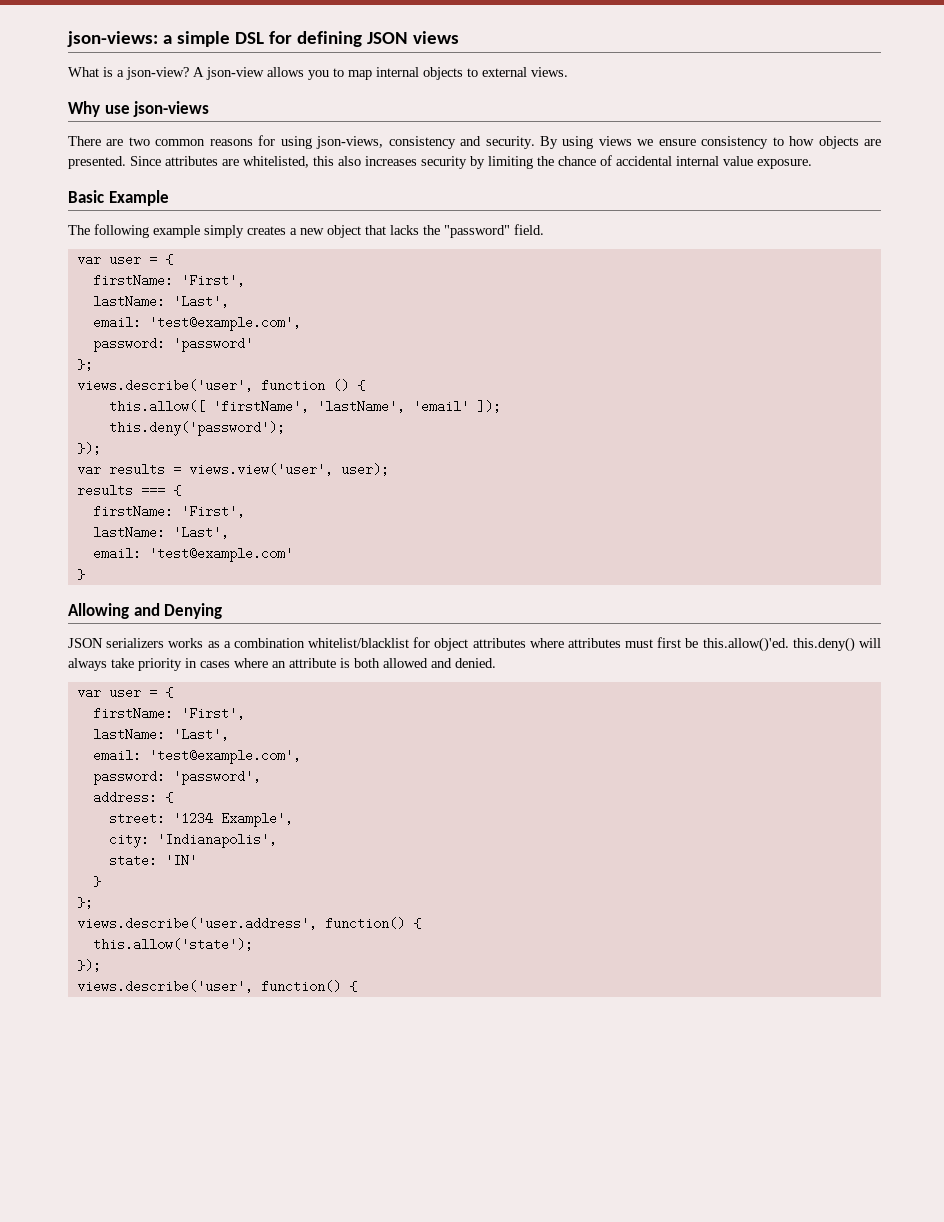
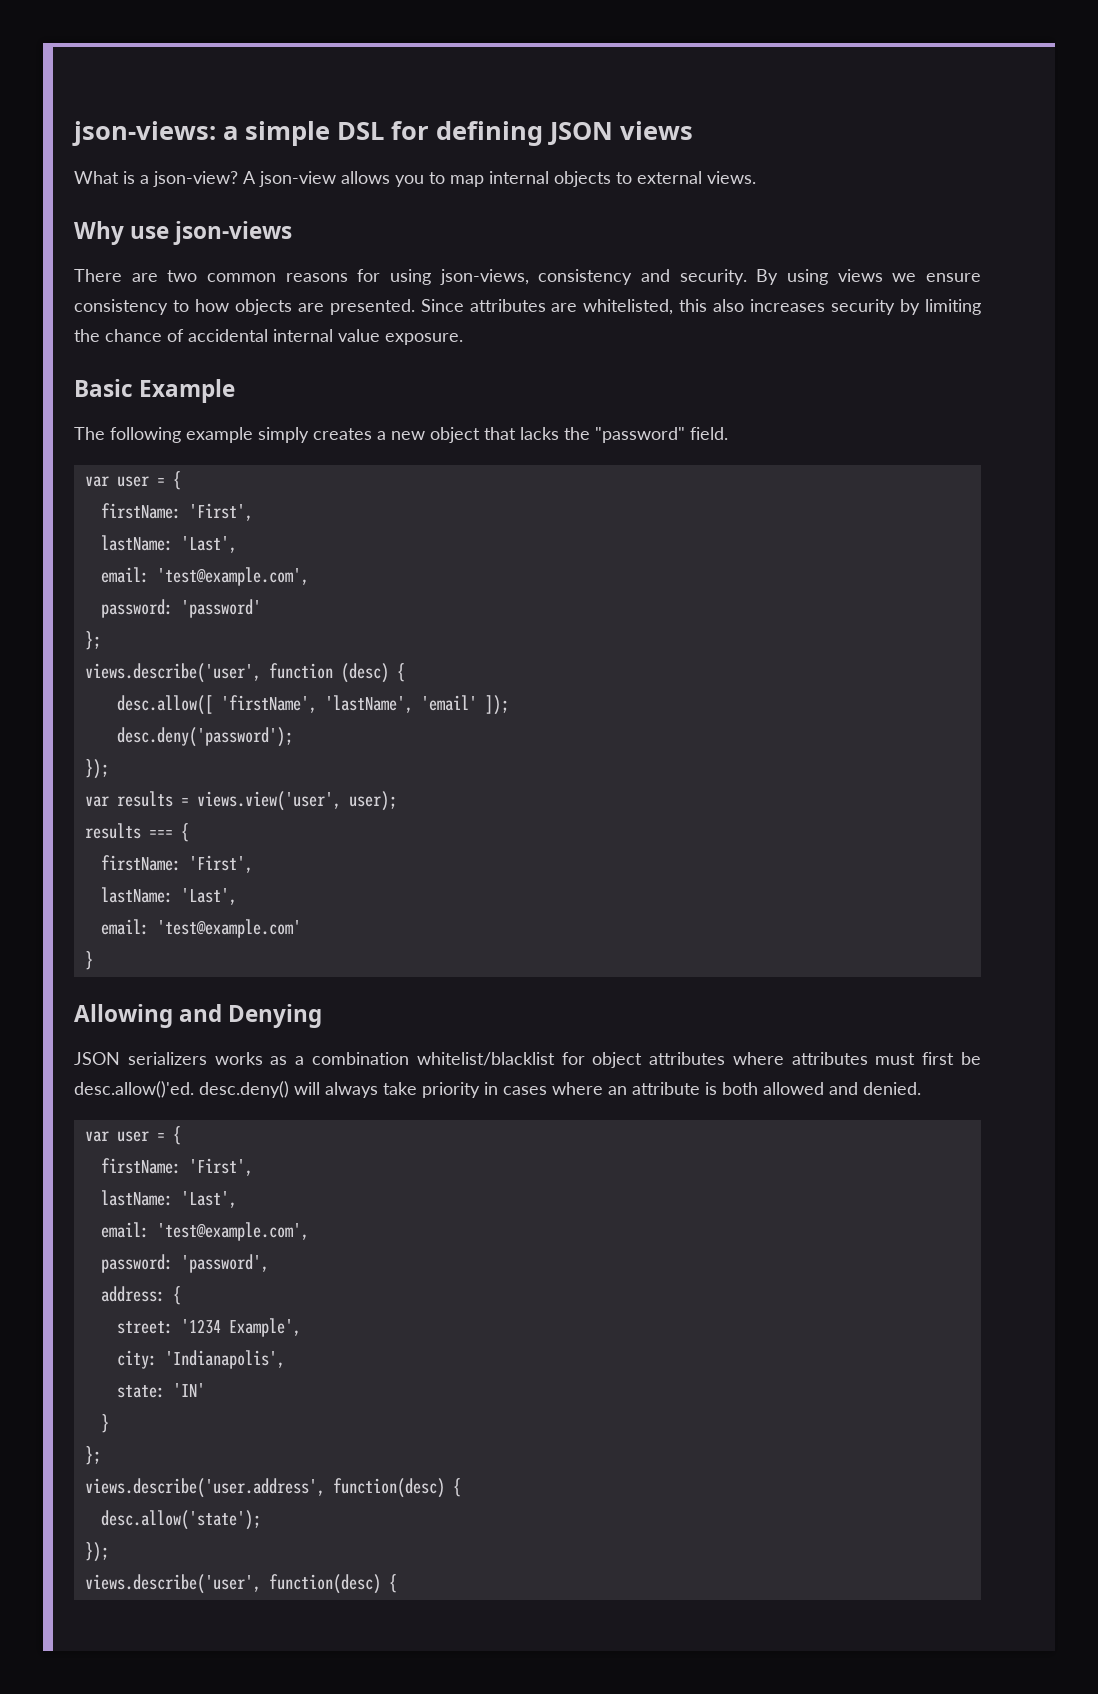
[332,379,365,392] [108,400,205,413] () { // this.allow([ -> [340,663,405,683] [116,695,213,715] (desc) { // desc.allow([
[108,421,285,436] this.deny('password'); -> [116,727,293,747] desc.deny('password');
[702,637,855,652] this.allow()'ed. this.deny() -> [74,1081,289,1098] desc.allow()'ed. desc.deny()
[324,917,421,930] [92,938,253,951] function() { // this.allow('state'); -> [332,1478,461,1498] [100,1510,261,1530] function(desc) { // desc.allow('state');
[260,980,341,993] function() -> [268,1574,381,1594] function(desc)

